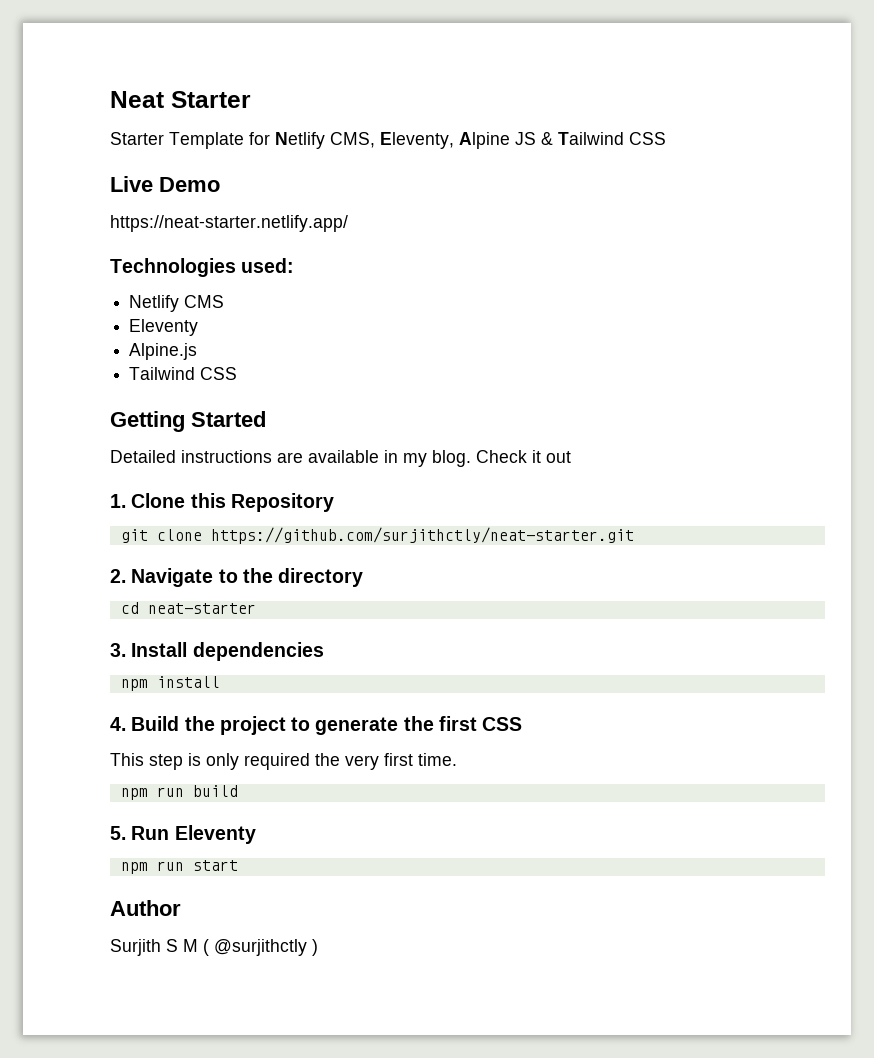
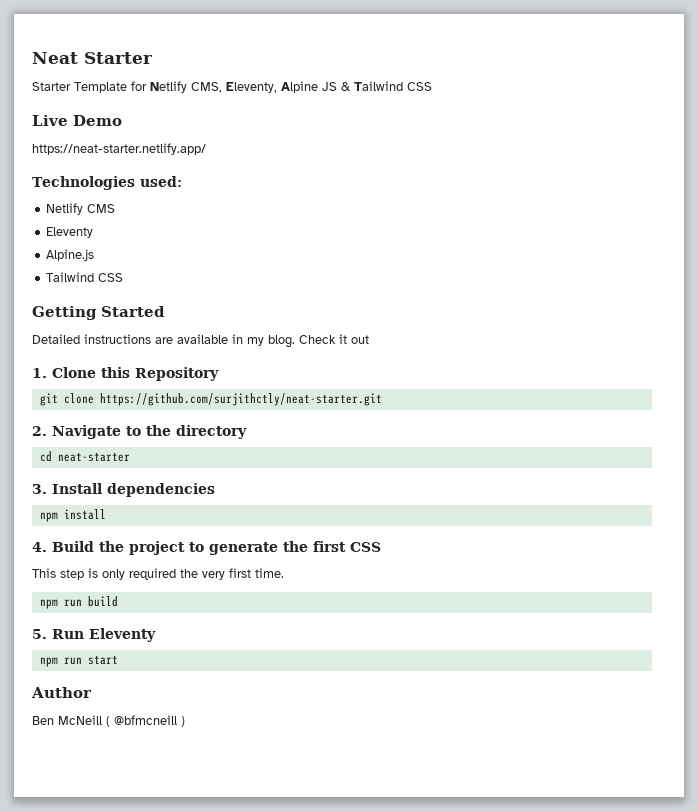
[110,939,307,956] Surjith S M ( @surjithctly -> [32,715,177,727] Ben McNeill ( @bfmcneill

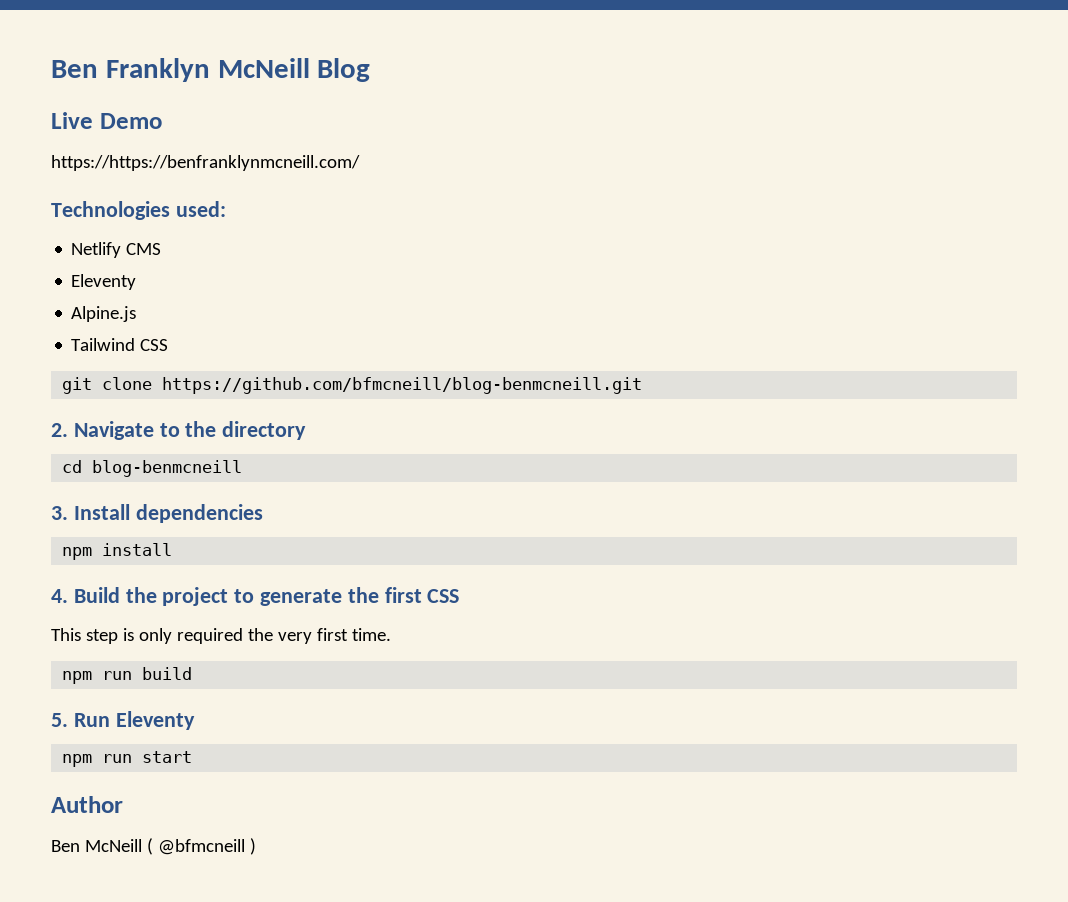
[32,52,153,64] [32,81,432,93] Neat Starter // Starter Template for Netlify CMS, Eleventy, Alpine JS & Tailwind CSS -> [51,58,371,82] Ben Franklyn McNeill Blog
[32,143,206,155] https://neat-starter.netlify.app/ -> [51,155,360,171] https://https://benfranklynmcneill.com/
[32,306,165,320] [32,334,369,348] [32,367,219,381] // Getting Started // Detailed instructions are available in my blog. Check it out // 1. Clone this Repository -> (169, 345) none
[99,393,382,406] https://github.com/surjithctly/neat-starter.git -> [162,377,643,394] https://github.com/bfmcneill/blog-benmcneill.git
[57,452,130,462] neat-starter -> [92,460,243,477] blog-benmcneill

